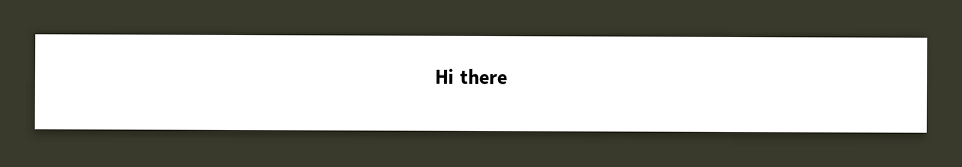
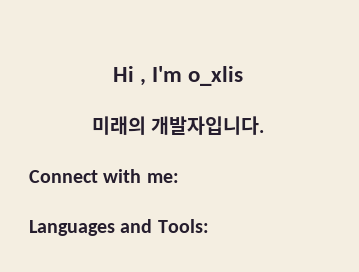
[458,68,508,85] there -> [139,66,244,86] [91,116,265,135] [29,169,179,183] [29,219,209,236] , I'm o_xlis // 미래의 개발자입니다. // Connect with me: // Languages and Tools:

